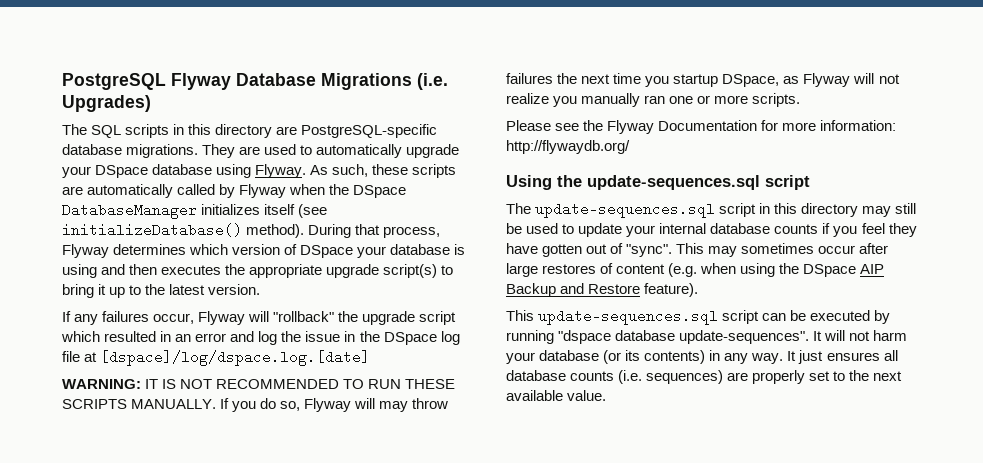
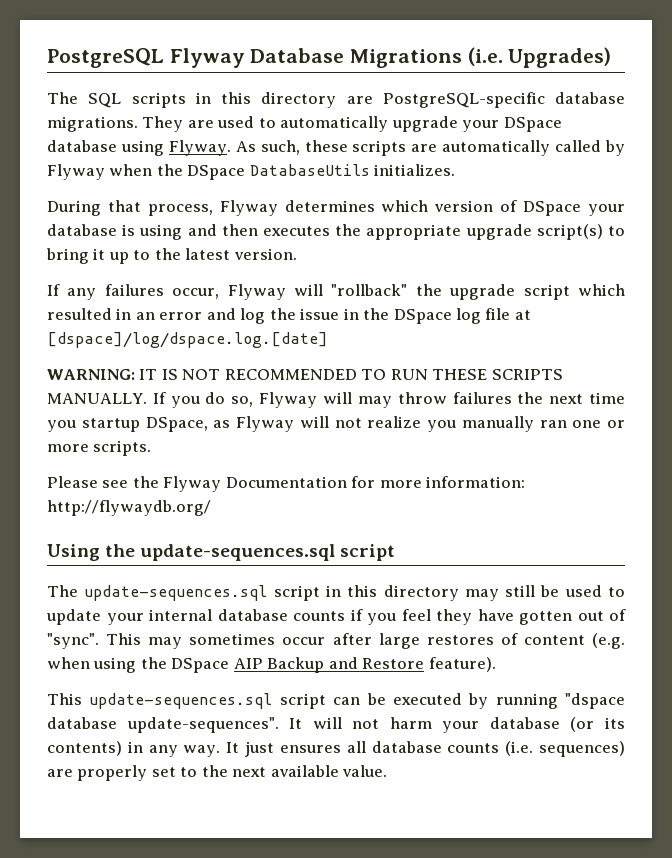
[62,203,328,219] [62,223,305,238] DatabaseManager initializes itself (see initializeDatabase() method). -> [249,164,456,176] DatabaseUtils initializes. //

